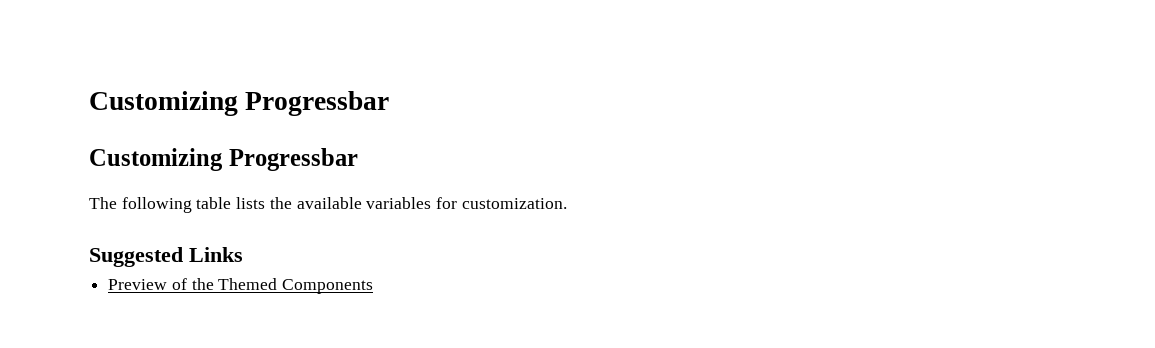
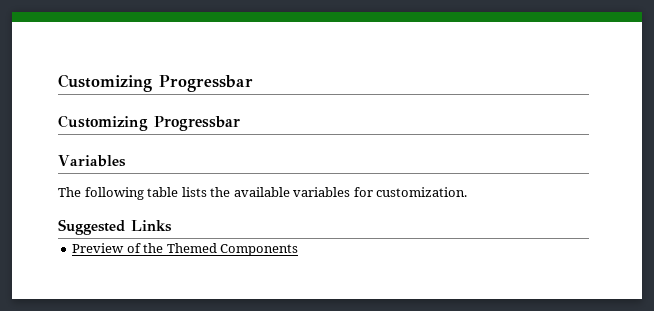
(358, 159) none -> [58,155,126,167] // Variables

